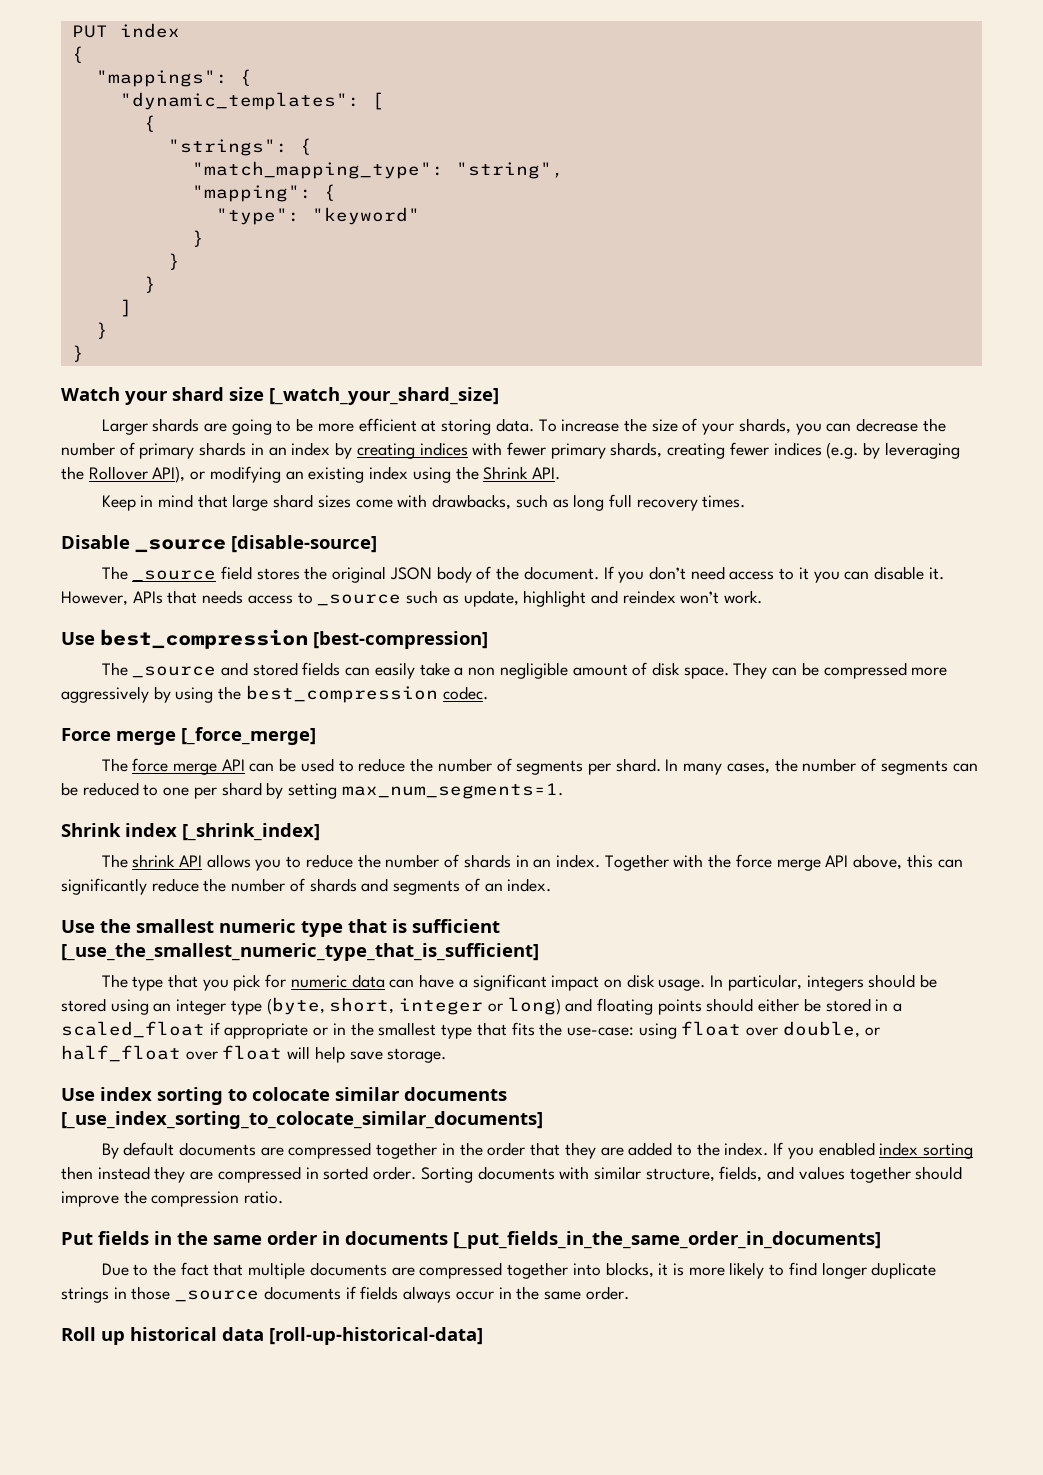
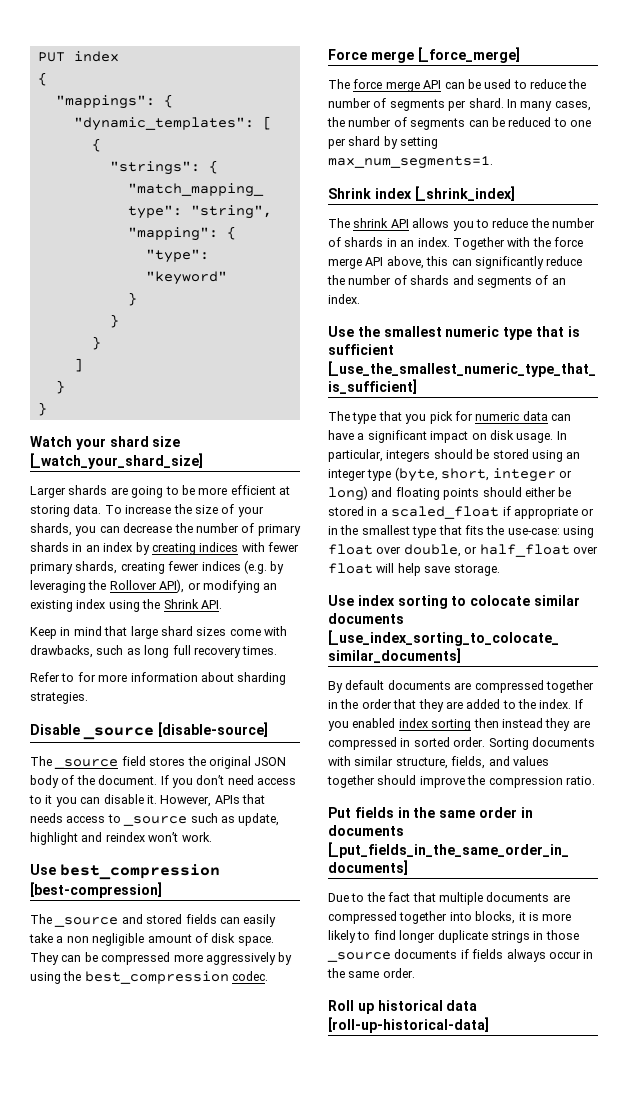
(746, 501) none -> [30,672,287,685] [30,692,88,704] // Refer to for more information about sharding strategies.

